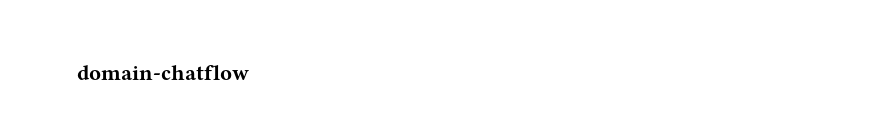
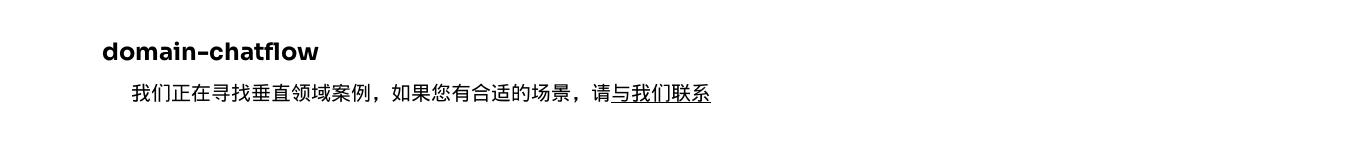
(249, 72) none -> [131,83,712,103] // 我们正在寻找垂直领域案例，如果您有合适的场景，请与我们联系

